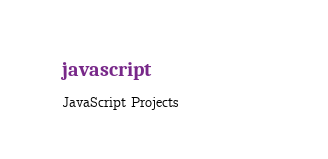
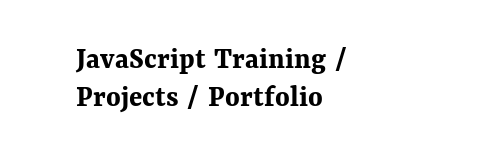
[60,62,152,80] [62,97,179,110] javascript // JavaScript Projects -> [75,47,347,74] [76,85,323,113] JavaScript Training / Projects / Portfolio

